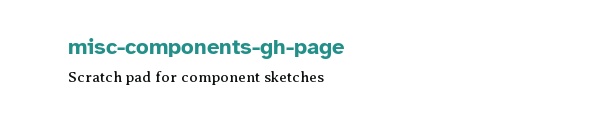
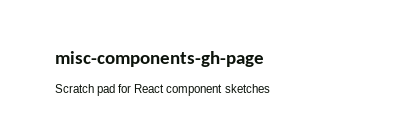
(178, 76) none -> [134,84,165,93] React

